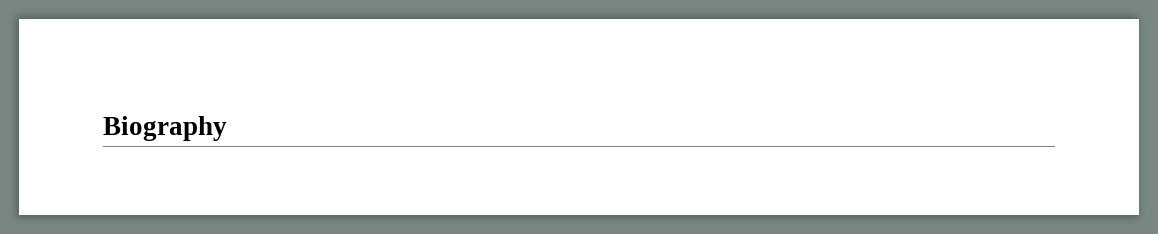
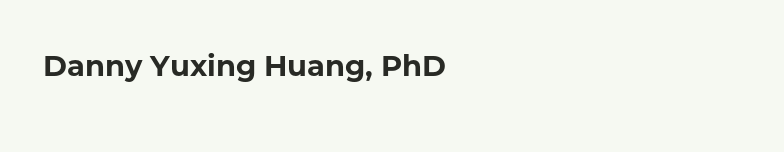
[103,116,227,141] Biography -> [43,52,446,82] Danny Yuxing Huang, PhD

